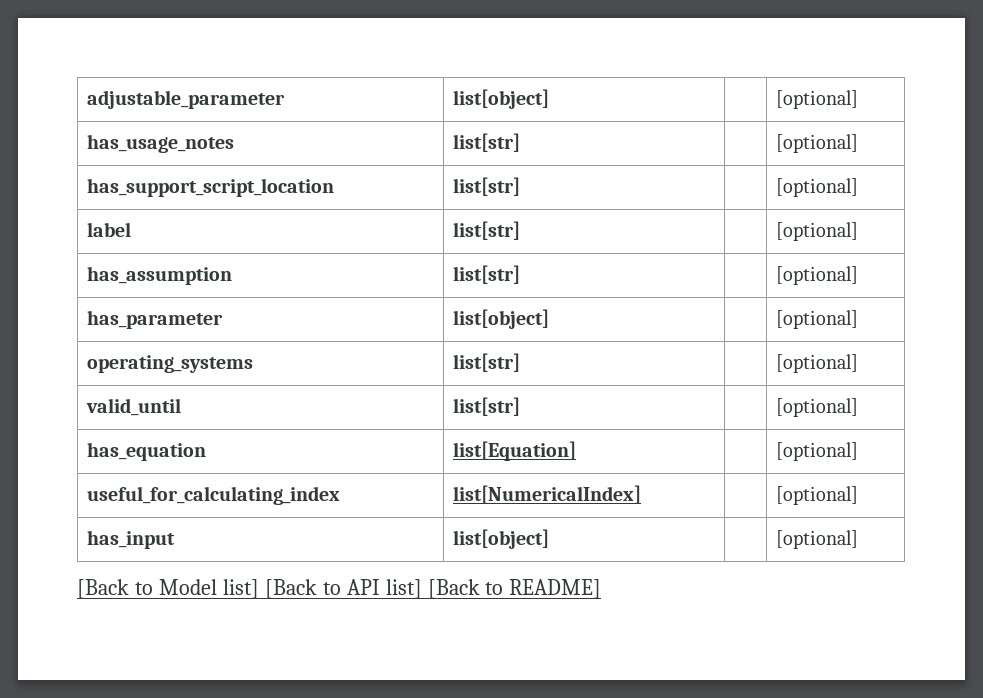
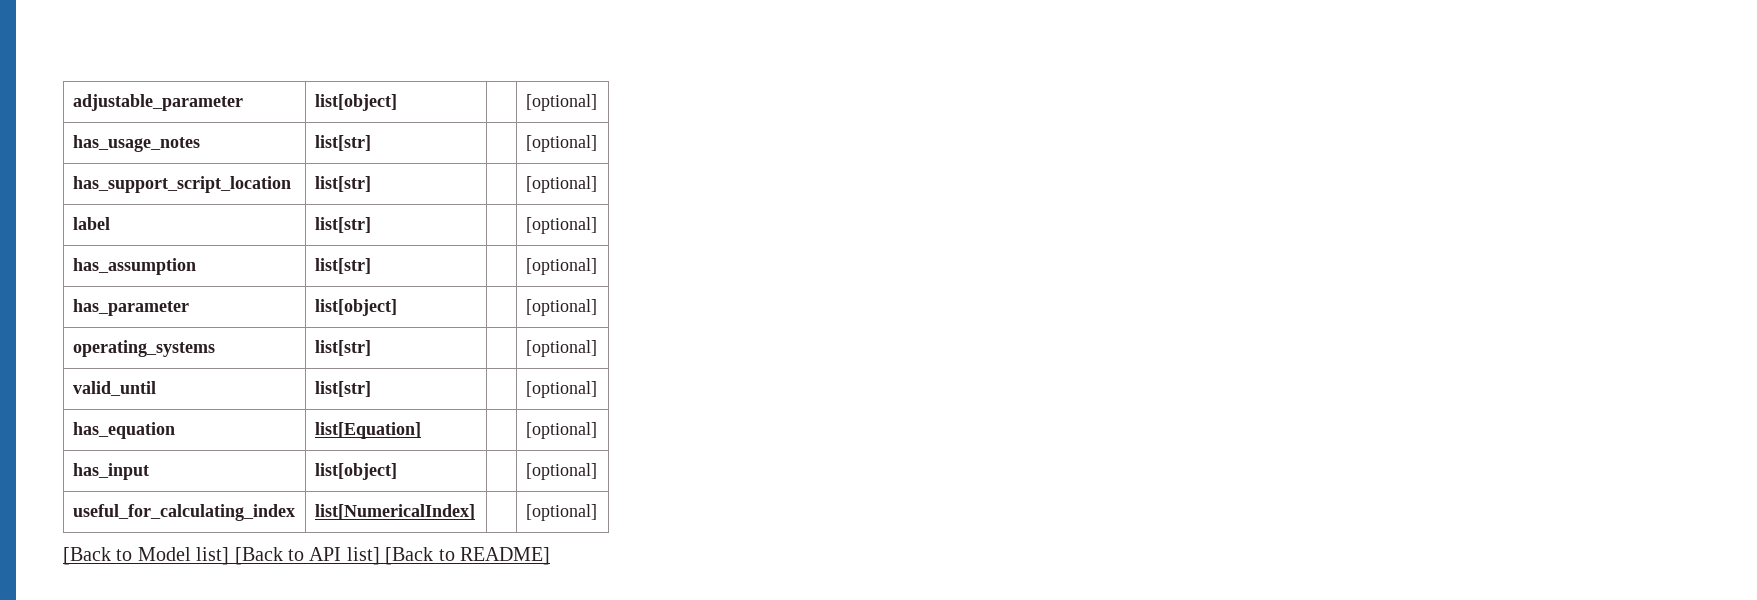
[87,486,341,505] [453,485,642,504] [776,486,859,505] [87,530,176,549] [453,529,550,549] useful_for_calculating_index | list[NumericalIndex] | | [optional] // has_input | list[object] -> [72,463,149,480] [314,463,397,480] [525,463,597,480] [72,504,295,521] [314,504,475,520] has_input | list[object] | | [optional] // useful_for_calculating_index | list[NumericalIndex]

